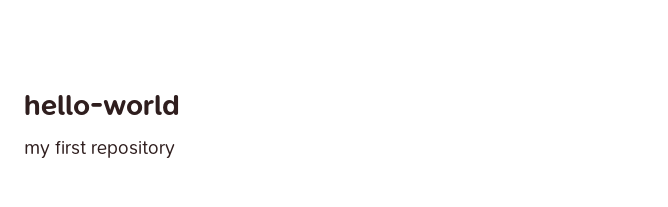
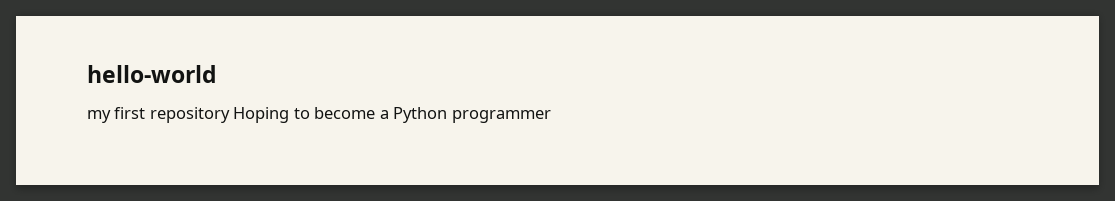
(176, 150) none -> [233,107,551,123] Hoping to become a Python programmer

